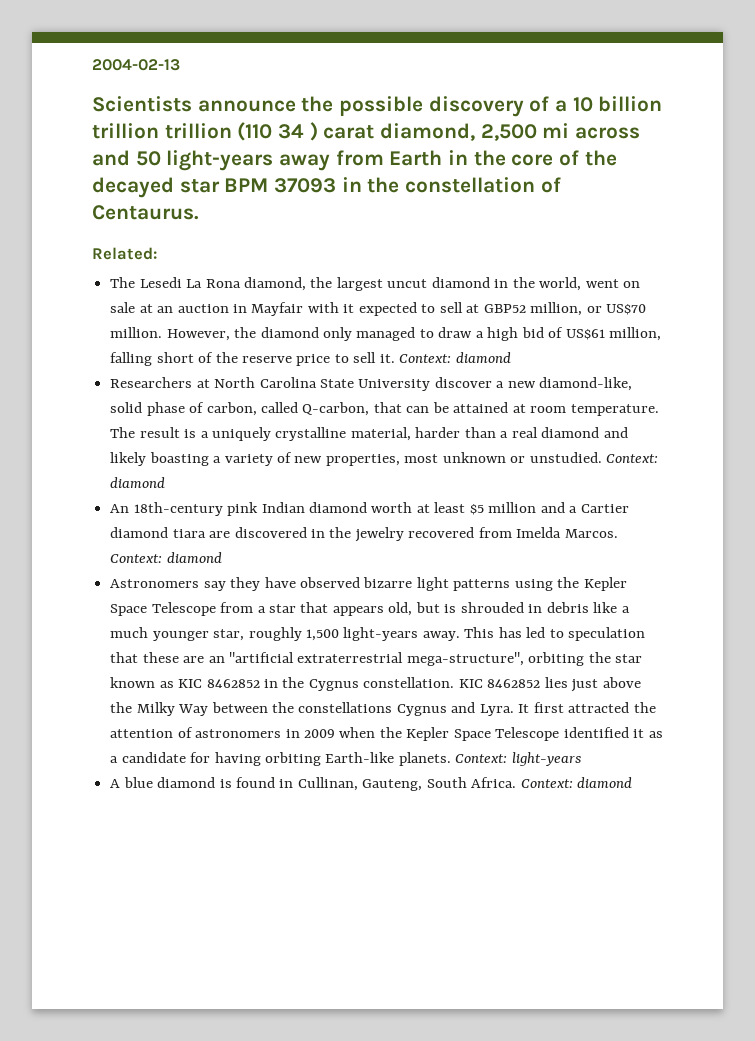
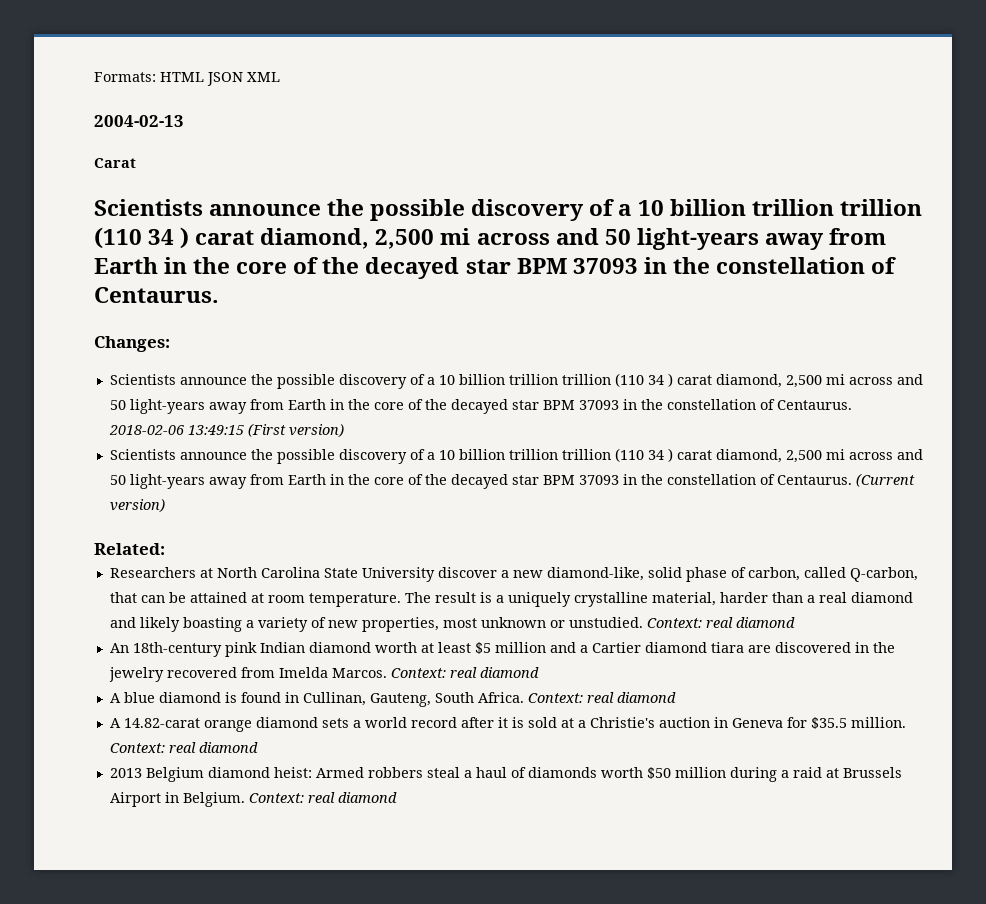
(92, 65) none -> [94,72,280,86] Formats: HTML JSON XML //
(180, 65) none -> [94,158,136,168] // Carat
[92,247,157,260] [110,277,641,291] [110,302,646,316] [110,327,662,341] [110,352,511,366] Related: // The Lesedi La Rona diamond, the largest uncut diamond in the world, went on sale at an auction in Mayfair with it expected to sell at GBP52 million, or US$70 million. However, the diamond only managed to draw a high bid of US$61 million, falling short of the reserve price to sell it. Context: diamond -> [94,336,170,352] [109,373,923,389] [109,399,852,414] [108,423,344,437] [109,448,923,464] [109,473,915,489] [109,499,165,512] [94,543,165,555] Changes: // Scientists announce the possible discovery of a 10 billion trillion trillion (110 34 ) carat diamond, 2,500 mi across and 50 light-years away from Earth in the core of the decayed star BPM 37093 in the constellation of Centaurus. 2018-02-06 13:49:15 (First version) // Scientists announce the possible discovery of a 10 billion trillion trillion (110 34 ) carat diamond, 2,500 mi across and 50 light-years away from Earth in the core of the decayed star BPM 37093 in the constellation of Centaurus. (Current version) // Related:
(659, 458) none -> [705,617,733,628] real
[166,552,222,563] [110,577,627,591] [110,602,630,616] [110,627,646,641] [110,652,643,666] [110,677,641,692] [110,702,656,716] [110,727,663,741] [110,752,581,766] diamond // Astronomers say they have observed bizarre light patterns using the Kepler Space Telescope from a star that appears old, but is shrouded in debris like a much younger star, roughly 1,500 light-years away. This has led to speculation that these are an "artificial extraterrestrial mega-structure", orbiting the star known as KIC 8462852 in the Cygnus constellation. KIC 8462852 lies just above the Milky Way between the constellations Cygnus and Lyra. It first attracted the attention of astronomers in 2009 when the Kepler Space Telescope identified it as a candidate for having orbiting Earth-like planets. Context: light-years -> [449,667,539,678] real diamond
[577,777,633,788] diamond -> [586,692,676,703] [109,717,906,732] [109,742,258,753] [109,767,902,782] [109,792,397,807] real diamond // A 14.82-carat orange diamond sets a world record after it is sold at a Christie's auction in Geneva for $35.5 million. Context: real diamond // 2013 Belgium diamond heist: Armed robbers steal a haul of diamonds worth $50 million during a raid at Brussels Airport in Belgium. Context: real diamond

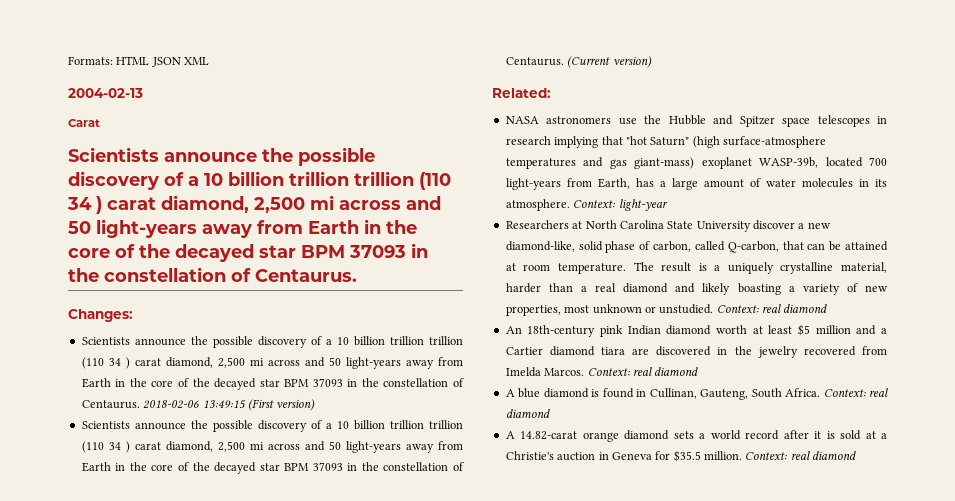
(165, 549) none -> [505,115,887,127] [505,136,826,148] [505,157,887,169] [505,178,887,190] [505,199,668,211] // NASA astronomers use the Hubble and Spitzer space telescopes in research implying that "hot Saturn" (high surface-atmosphere temperatures and gas giant-mass) exoplanet WASP-39b, located 700 light-years from Earth, has a large amount of water molecules in its atmosphere. Context: light-year
[109,767,902,782] [109,792,397,807] // 2013 Belgium diamond heist: Armed robbers steal a haul of diamonds worth $50 million during a raid at Brussels Airport in Belgium. Context: real diamond -> (857, 455) none

